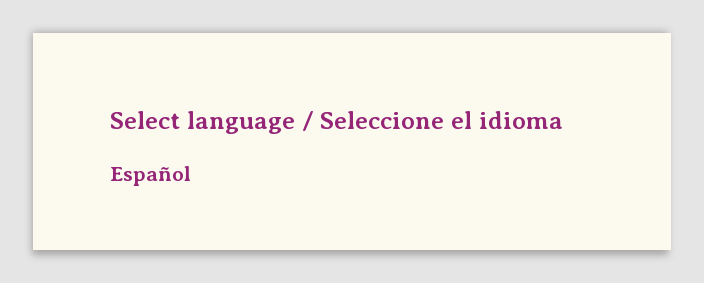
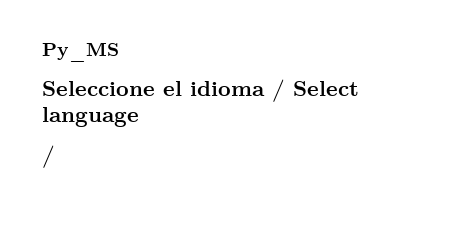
[110,111,314,134] Select language / -> [42,42,119,62] Py_MS //
[110,166,191,186] // Español -> [272,79,359,102] [42,107,139,127] [42,145,55,168] / Select language // /

